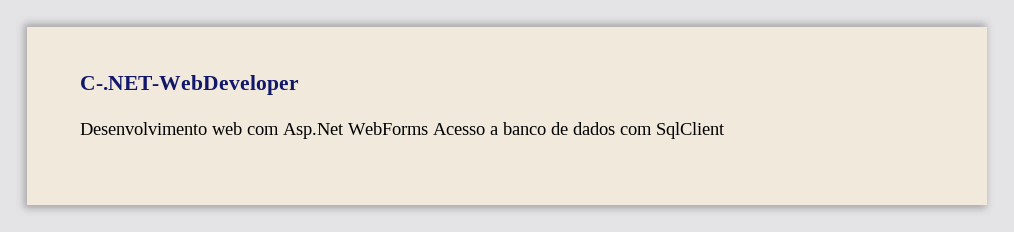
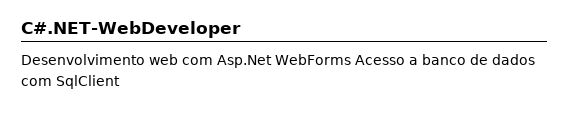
[80,75,299,95] C-.NET-WebDeveloper -> [21,21,241,38] C#.NET-WebDeveloper

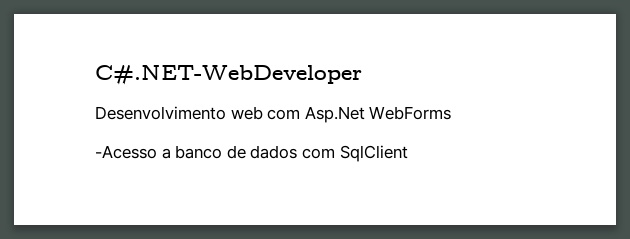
[355,55,405,65] Acesso -> [95,145,157,159] // -Acesso

